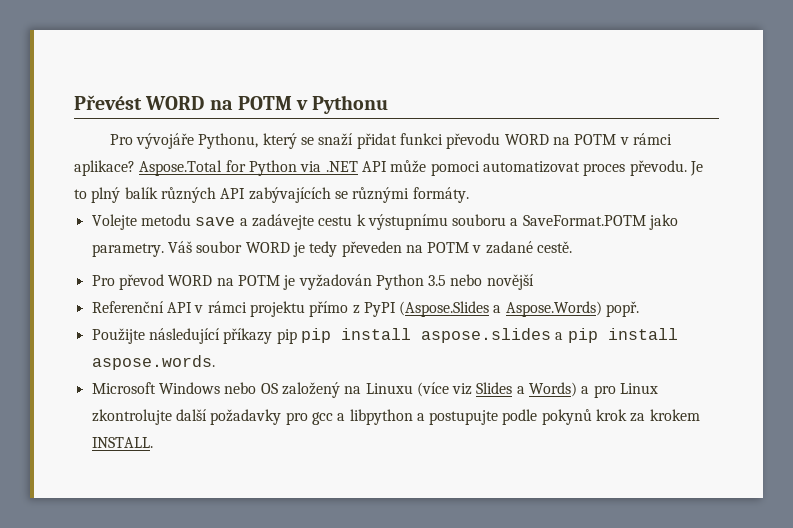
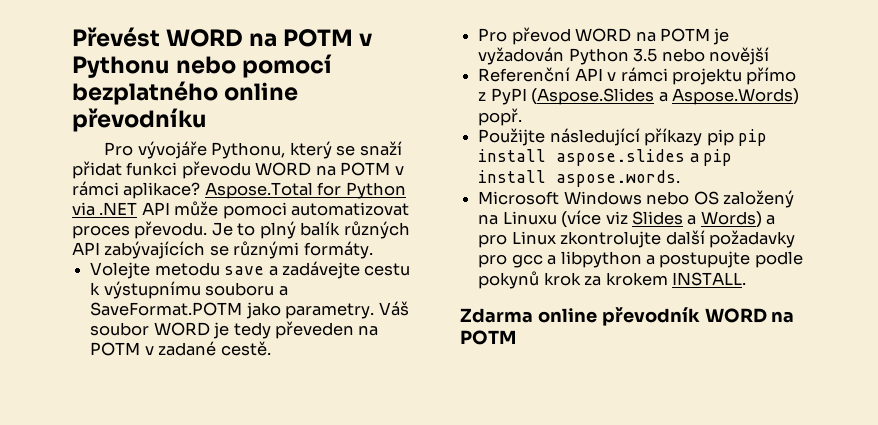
(389, 104) none -> [176,54,333,78] [72,81,299,105] [72,108,207,132] nebo pomocí bezplatného online převodníku
(153, 442) none -> [460,307,795,326] [460,330,516,345] // Zdarma online převodník WORD na POTM

